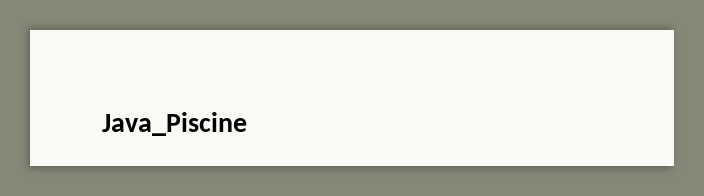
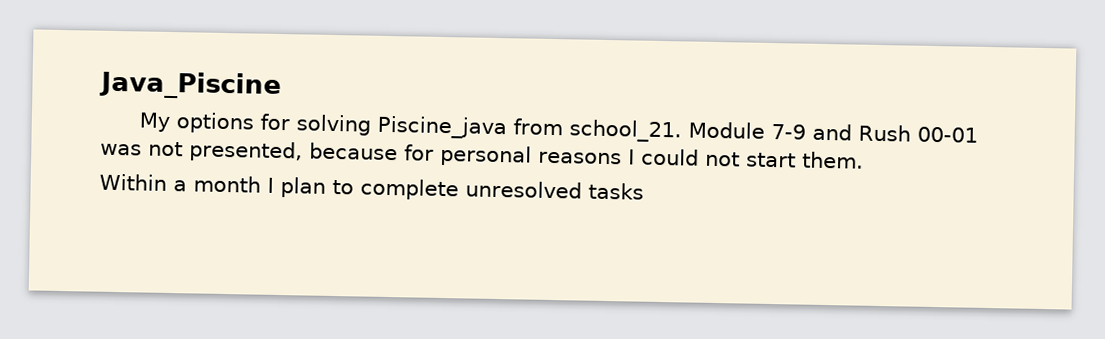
(247, 124) none -> [138,112,978,143] [100,140,864,169] [99,173,644,201] // My options for solving Piscine_java from school_21. Module 7-9 and Rush 00-01 was not presented, because for personal reasons I could not start them. // Within a month I plan to complete unresolved tasks

